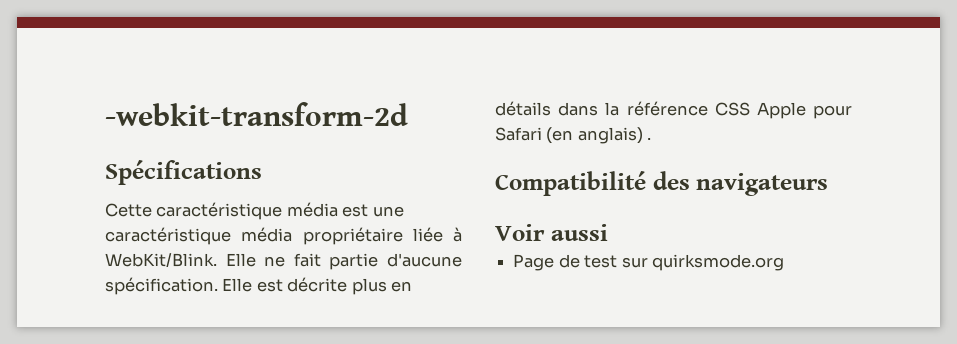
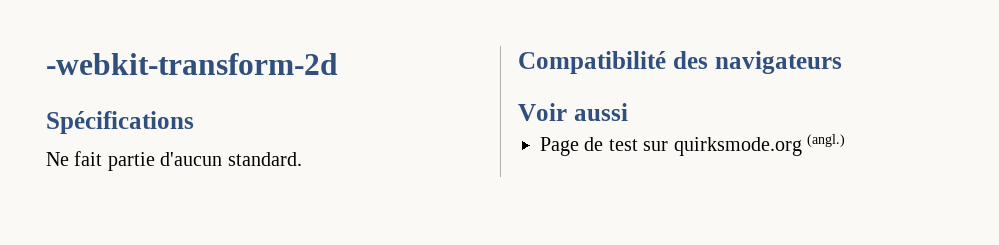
[105,202,404,220] [105,227,462,245] [105,253,462,270] [105,277,413,295] [495,101,852,119] [495,127,652,144] Cette caractéristique média est une caractéristique média propriétaire liée à WebKit/Blink. Elle ne fait partie d'aucune spécification. Elle est décrite plus en détails dans la référence CSS Apple pour Safari (en anglais) . -> [46,151,302,171] Ne fait partie d'aucun standard.
(784, 262) none -> [807,134,845,147] (angl.)

